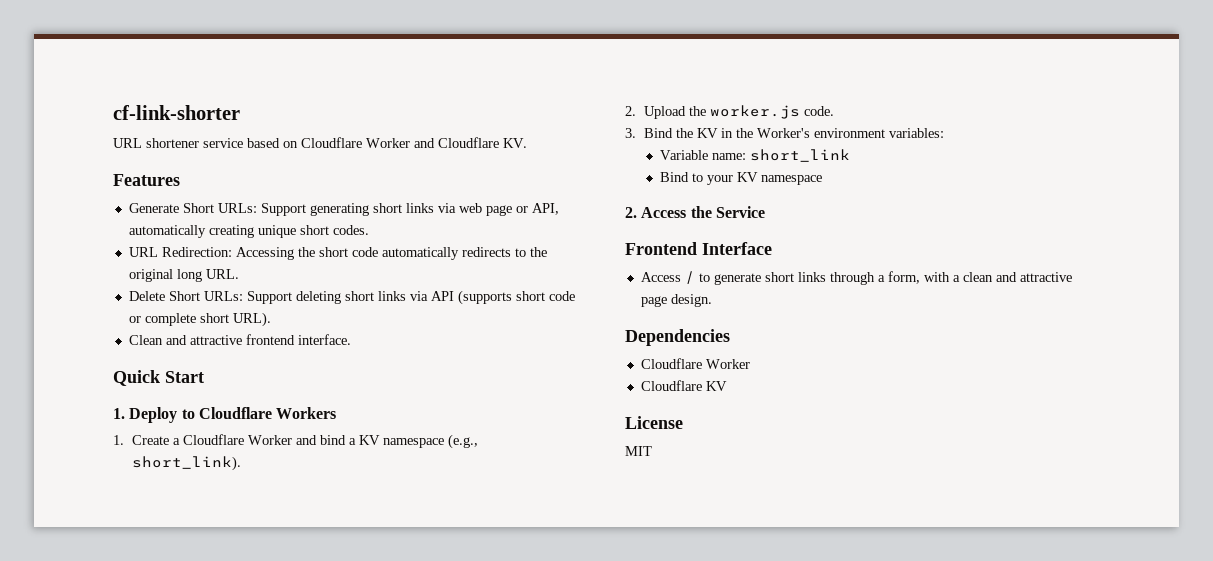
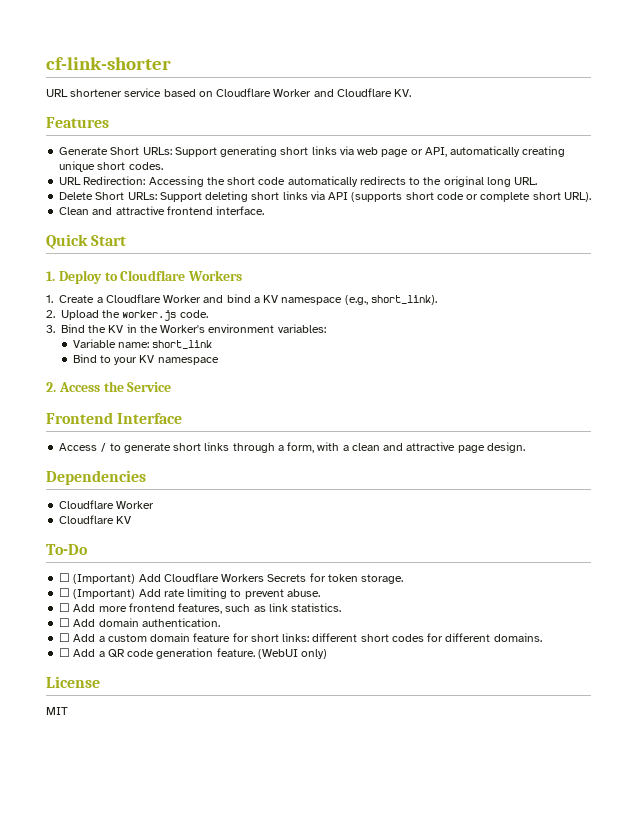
(727, 386) none -> [46,544,88,555] [59,573,404,584] [59,588,320,599] [59,603,342,614] [59,618,220,627] [59,633,542,642] [59,648,328,659] // To-Do // ☐ (Important) Add Cloudflare Workers Secrets for token storage. // ☐ (Important) Add rate limiting to prevent abuse. // ☐ Add more frontend features, such as link statistics. // ☐ Add domain authentication. // ☐ Add a custom domain feature for short links: different short codes for different domains. // ☐ Add a QR code generation feature. (WebUI only)

